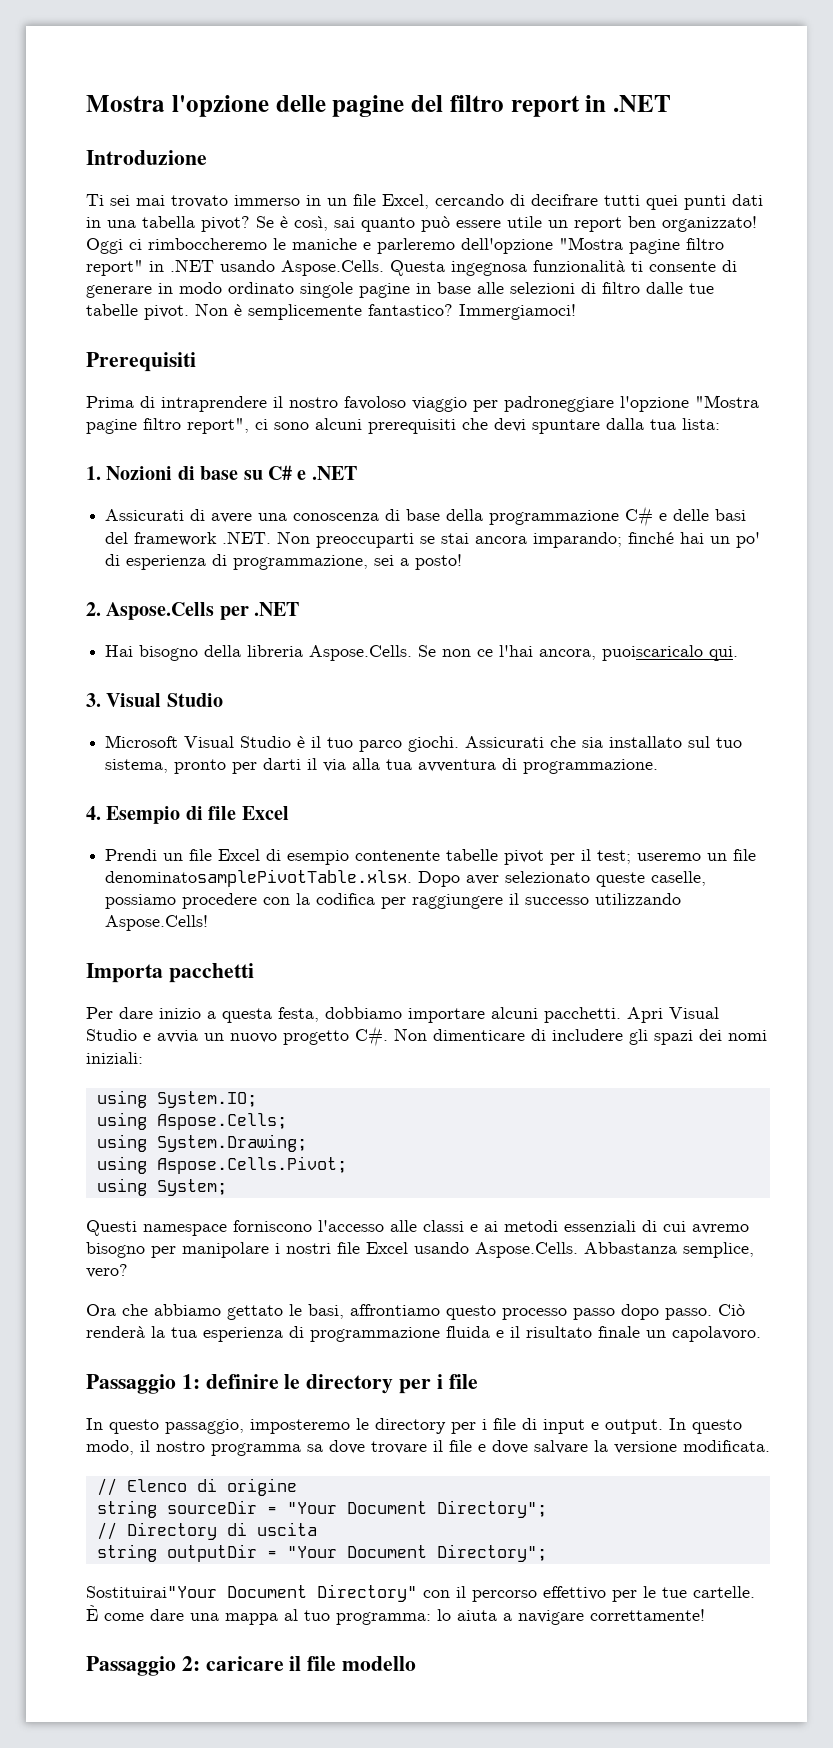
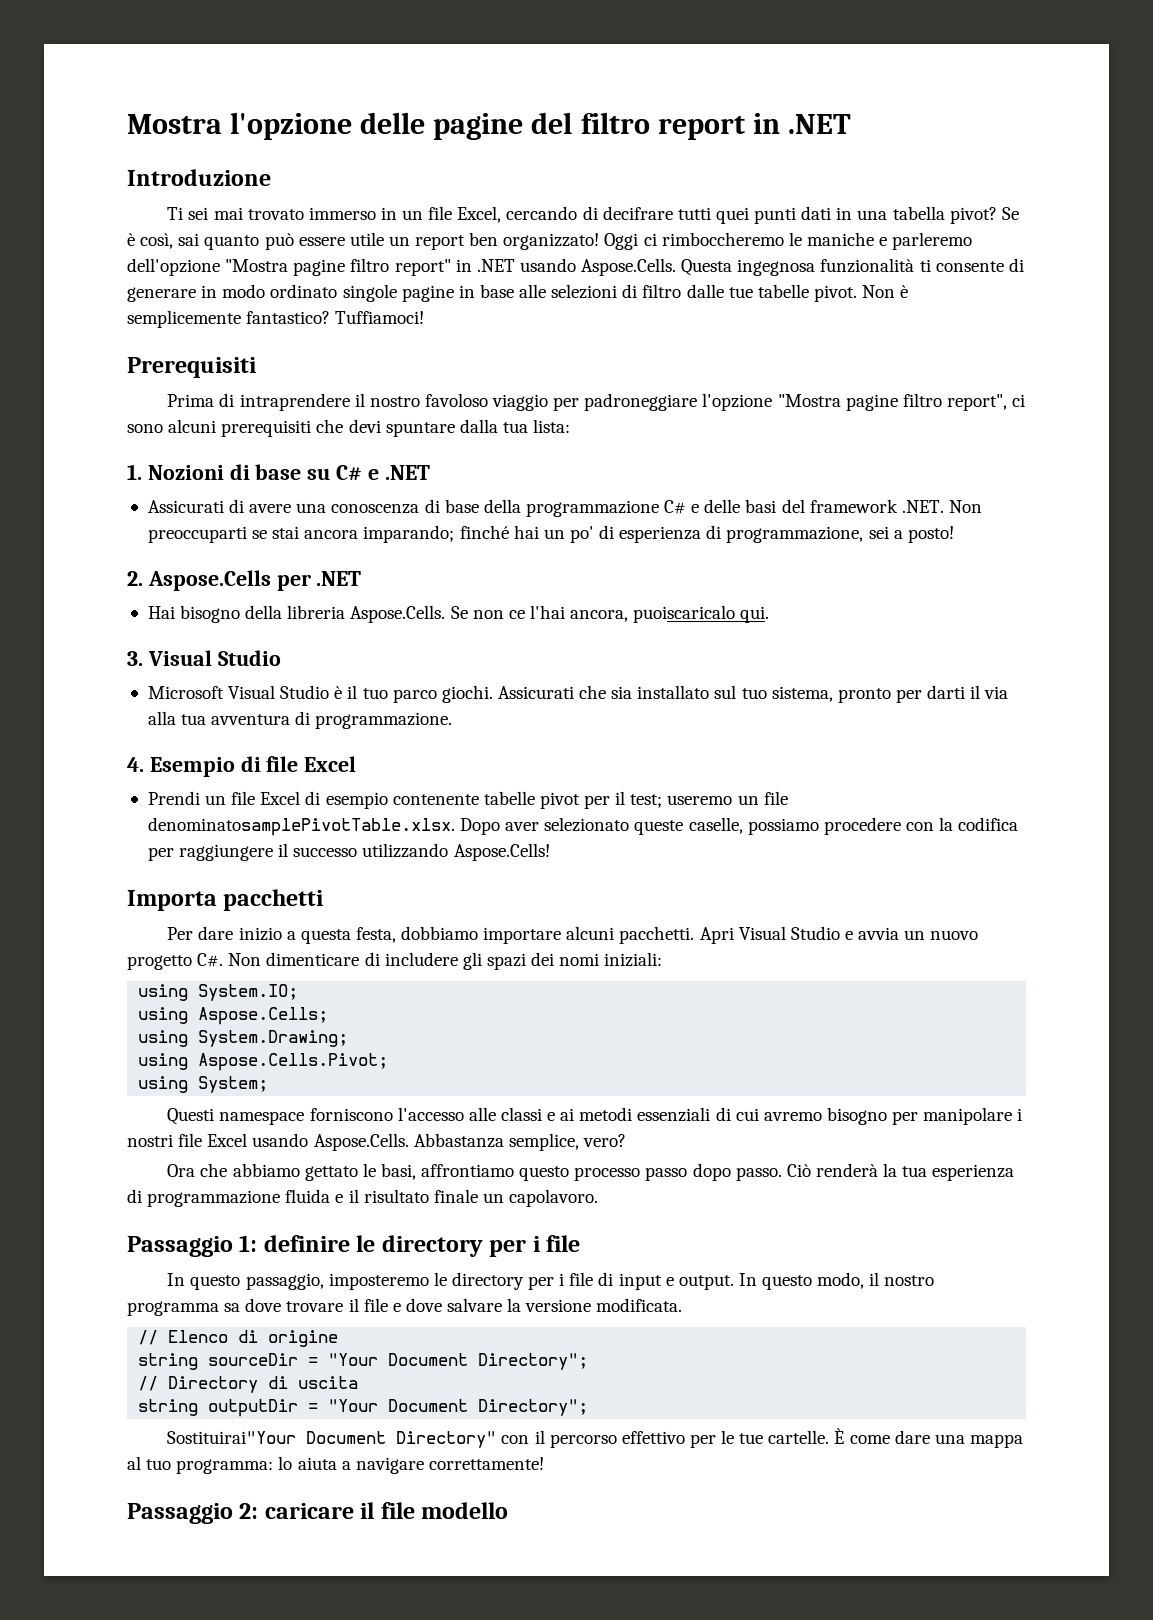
[459,304,576,320] Immergiamoci! -> [335,311,425,324] Tuffiamoci!

